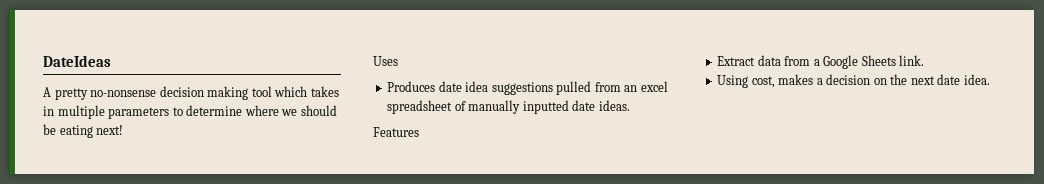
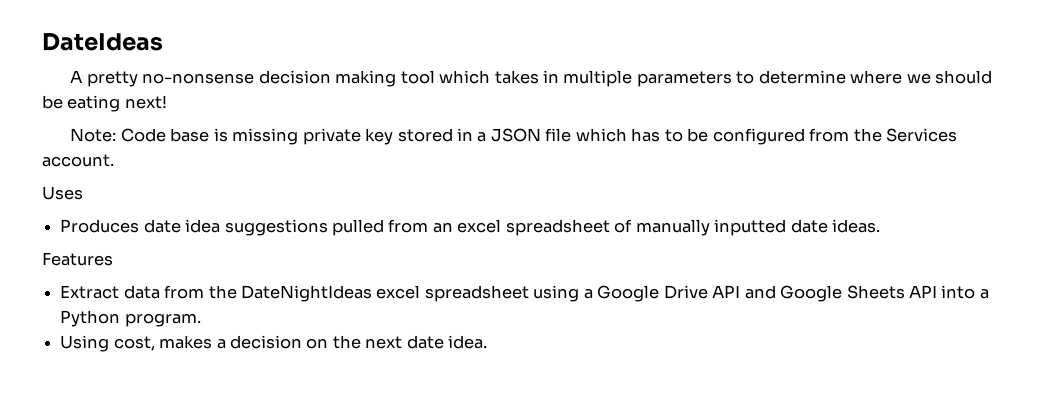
(124, 130) none -> [70,128,957,145] [42,154,114,167] // Note: Code base is missing private key stored in a JSON file which has to be configured from the Services account.
[813,55,925,69] a Google Sheets link. -> [208,285,989,302] [60,310,201,327] the DateNightIdeas excel spreadsheet using a Google Drive API and Google Sheets API into a Python program.

